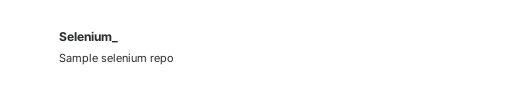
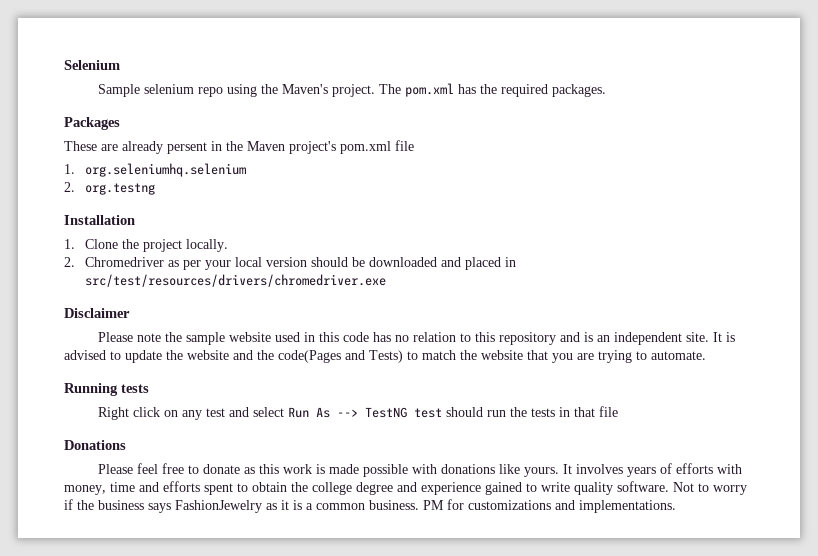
[59,31,118,43] Selenium_ -> [64,60,120,70] Selenium
(175, 60) none -> [227,83,607,97] [64,117,120,130] [64,140,414,154] [64,163,247,177] [64,182,156,195] [64,215,135,225] [64,239,229,252] [64,257,517,270] [85,274,387,287] [64,308,130,318] [98,332,736,345] [64,350,706,363] [64,383,149,396] [98,406,619,420] [64,440,126,450] [98,463,743,477] [64,481,747,495] [64,499,676,513] using the Maven's project. The pom.xml has the required packages. // Packages // These are already persent in the Maven project's pom.xml file // 1. org.seleniumhq.selenium // 2. org.testng // Installation // 1. Clone the project locally. // 2. Chromedriver as per your local version should be downloaded and placed in src/test/resources/drivers/chromedriver.exe // Disclaimer // Please note the sample website used in this code has no relation to this repository and is an independent site. It is advised to update the website and the code(Pages and Tests) to match the website that you are trying to automate. // Running tests // Right click on any test and select Run As --> TestNG test should run the tests in that file // Donations // Please feel free to donate as this work is made possible with donations like yours. It involves years of efforts with money, time and efforts spent to obtain the college degree and experience gained to write quality software. Not to worry if the business says FashionJewelry as it is a common business. PM for customizations and implementations.

